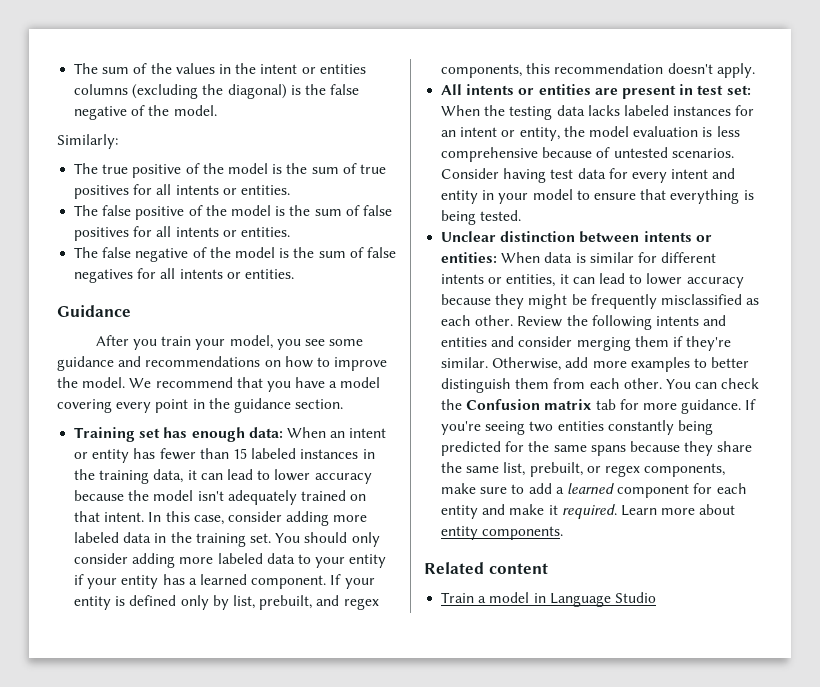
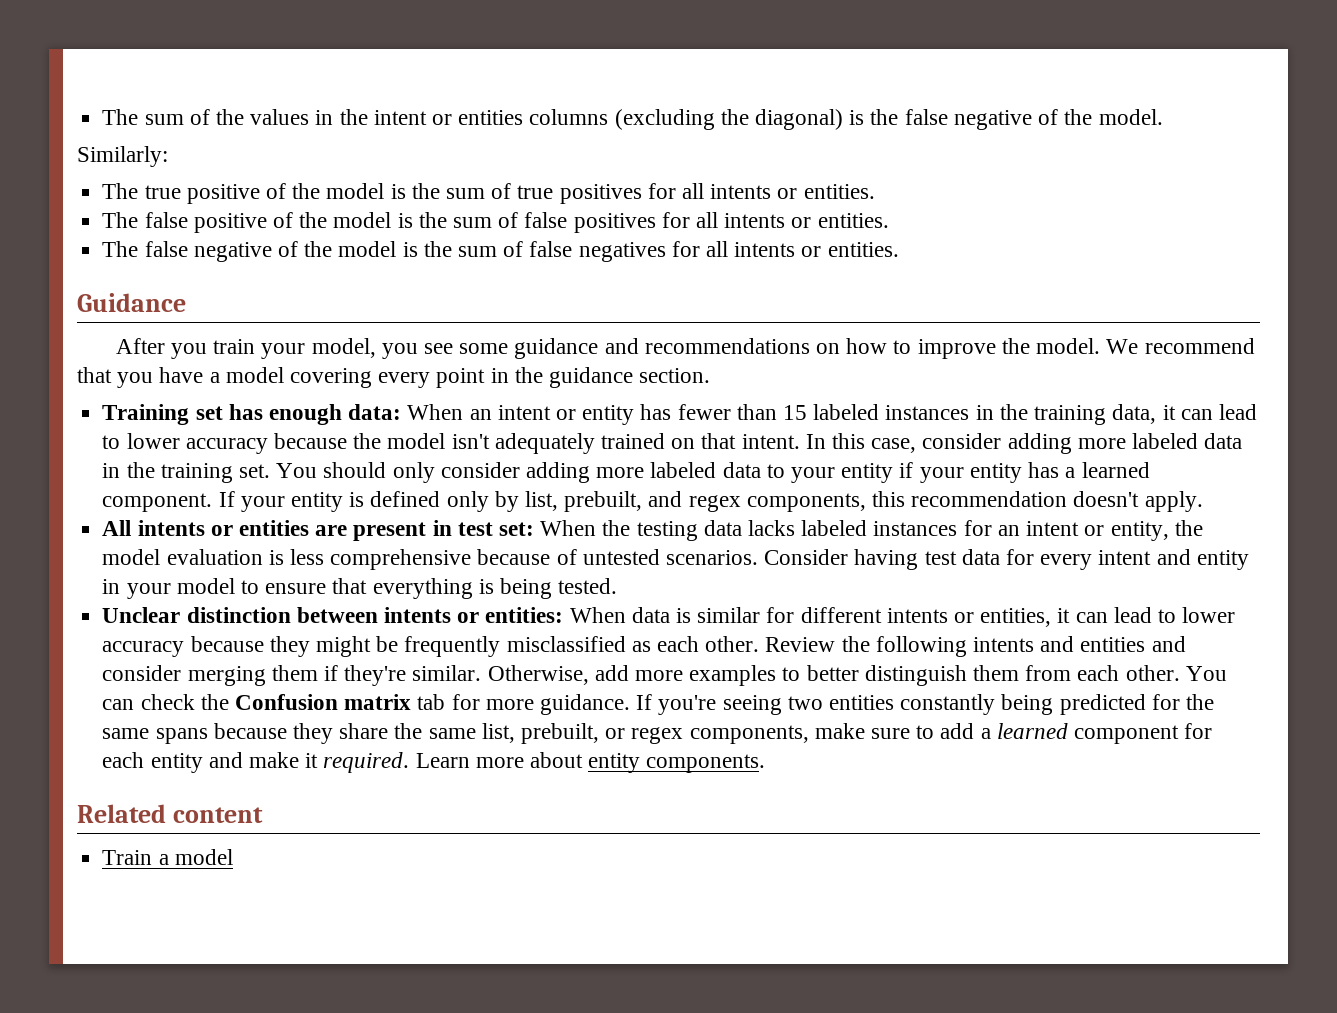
[533,592,656,607] in Language Studio -> (233, 857) none

